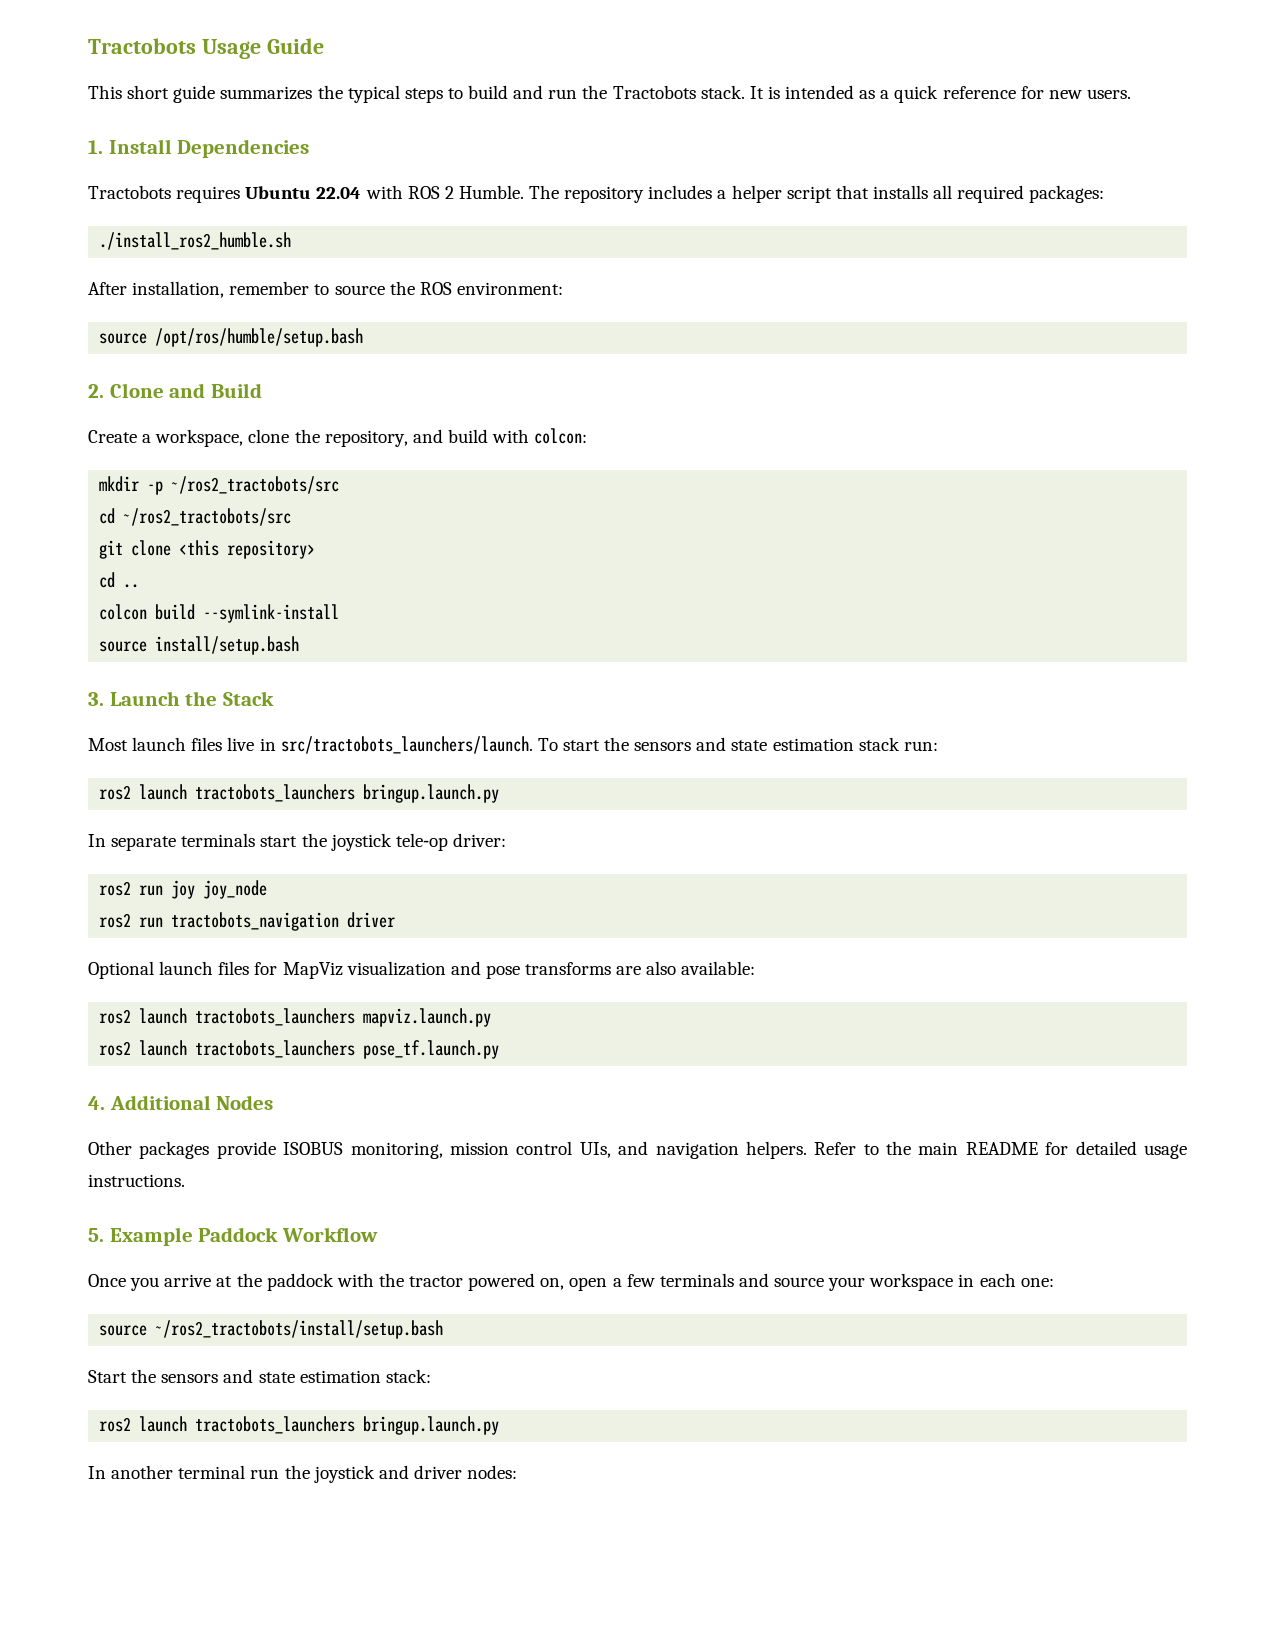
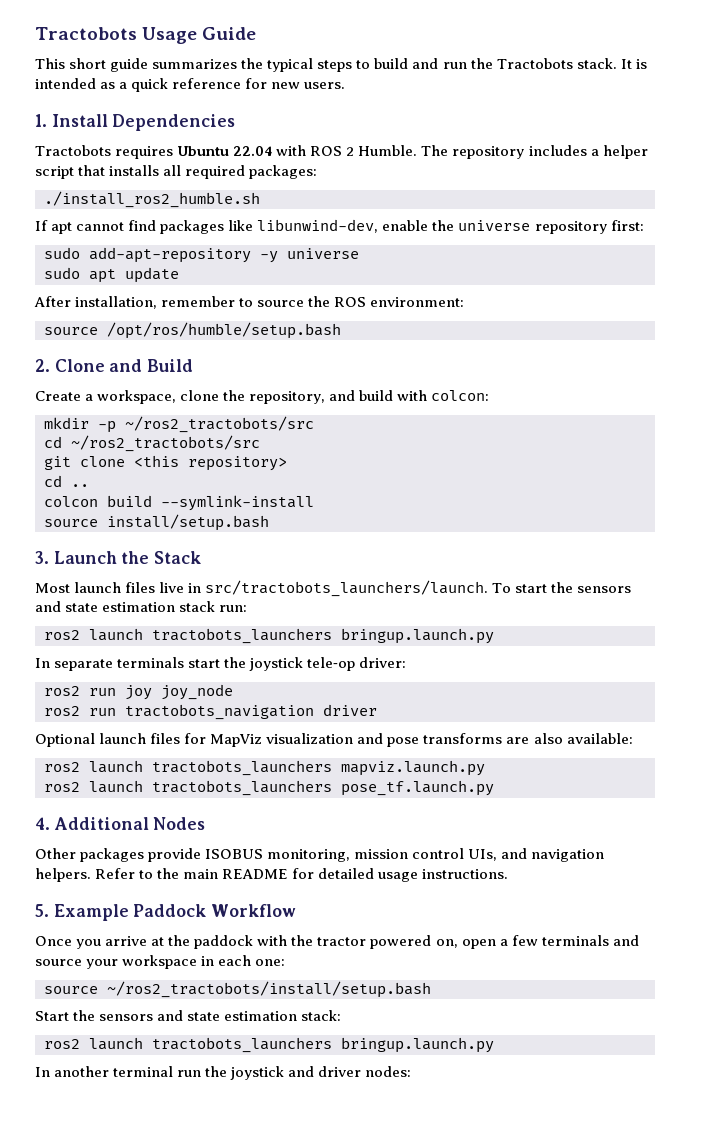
(292, 241) none -> [35,219,644,234] [44,247,359,263] [44,267,179,283] // If apt cannot find packages like libunwind-dev, enable the universe repository first: // sudo add-apt-repository -y universe // sudo apt update

